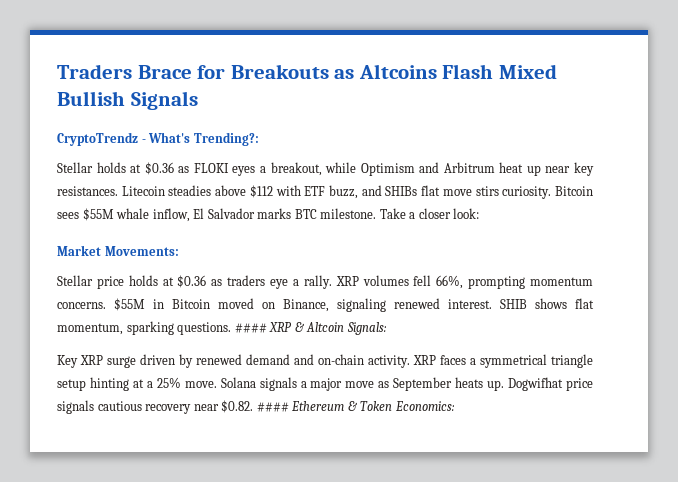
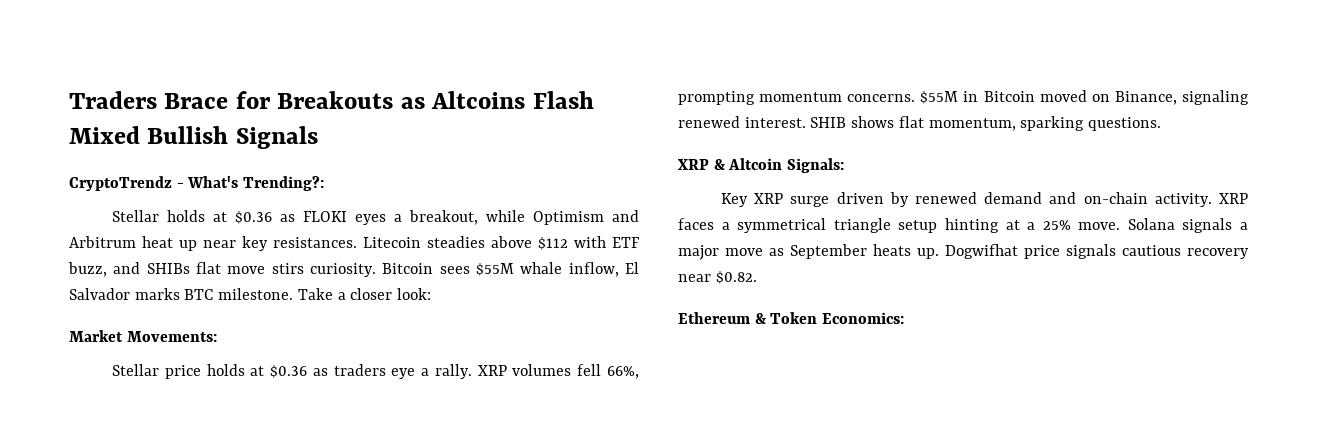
[234,323,267,333] #### -> (1162, 124) //
[256,402,289,412] #### -> (757, 277) //

